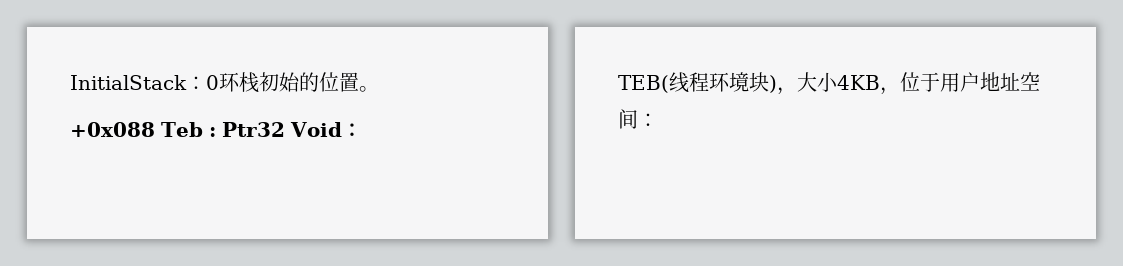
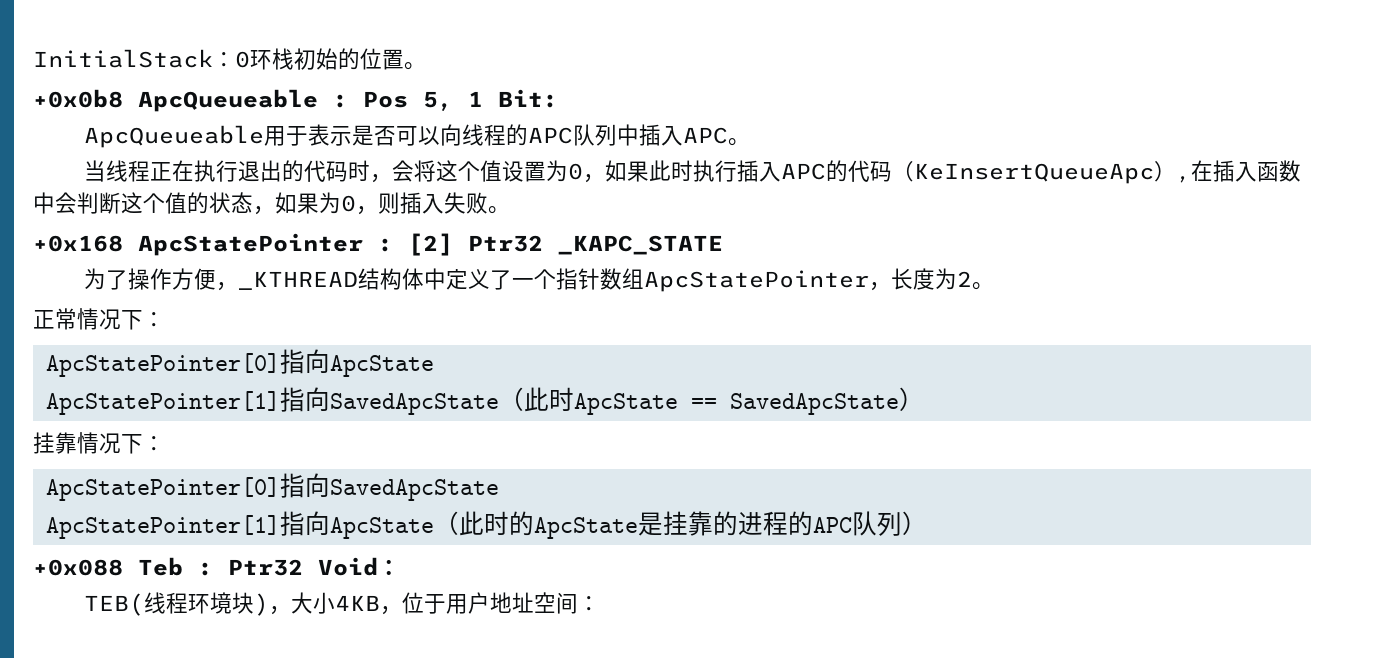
(379, 89) none -> [33,89,558,112] [84,124,751,148] [84,160,1302,184] [33,192,510,215] [33,233,723,256] [84,268,995,292] [33,308,165,330] [45,349,434,377] [45,387,924,415] [33,432,165,454] [45,473,499,501] [45,511,927,539] // +0x0b8 ApcQueueable : Pos 5, 1 Bit: // ApcQueueable用于表示是否可以向线程的APC队列中插入APC。 // 当线程正在执行退出的代码时，会将这个值设置为0，如果此时执行插入APC的代码（KeInsertQueueApc）,在插入函数中会判断这个值的状态，如果为0，则插入失败。 // +0x168 ApcStatePointer : [2] Ptr32 _KAPC_STATE // 为了操作方便，_KTHREAD结构体中定义了一个指针数组ApcStatePointer，长度为2。 // 正常情况下： // ApcStatePointer[0]指向ApcState // ApcStatePointer[1]指向SavedApcState（此时ApcState == SavedApcState） // 挂靠情况下： // ApcStatePointer[0]指向SavedApcState // ApcStatePointer[1]指向ApcState（此时的ApcState是挂靠的进程的APC队列）

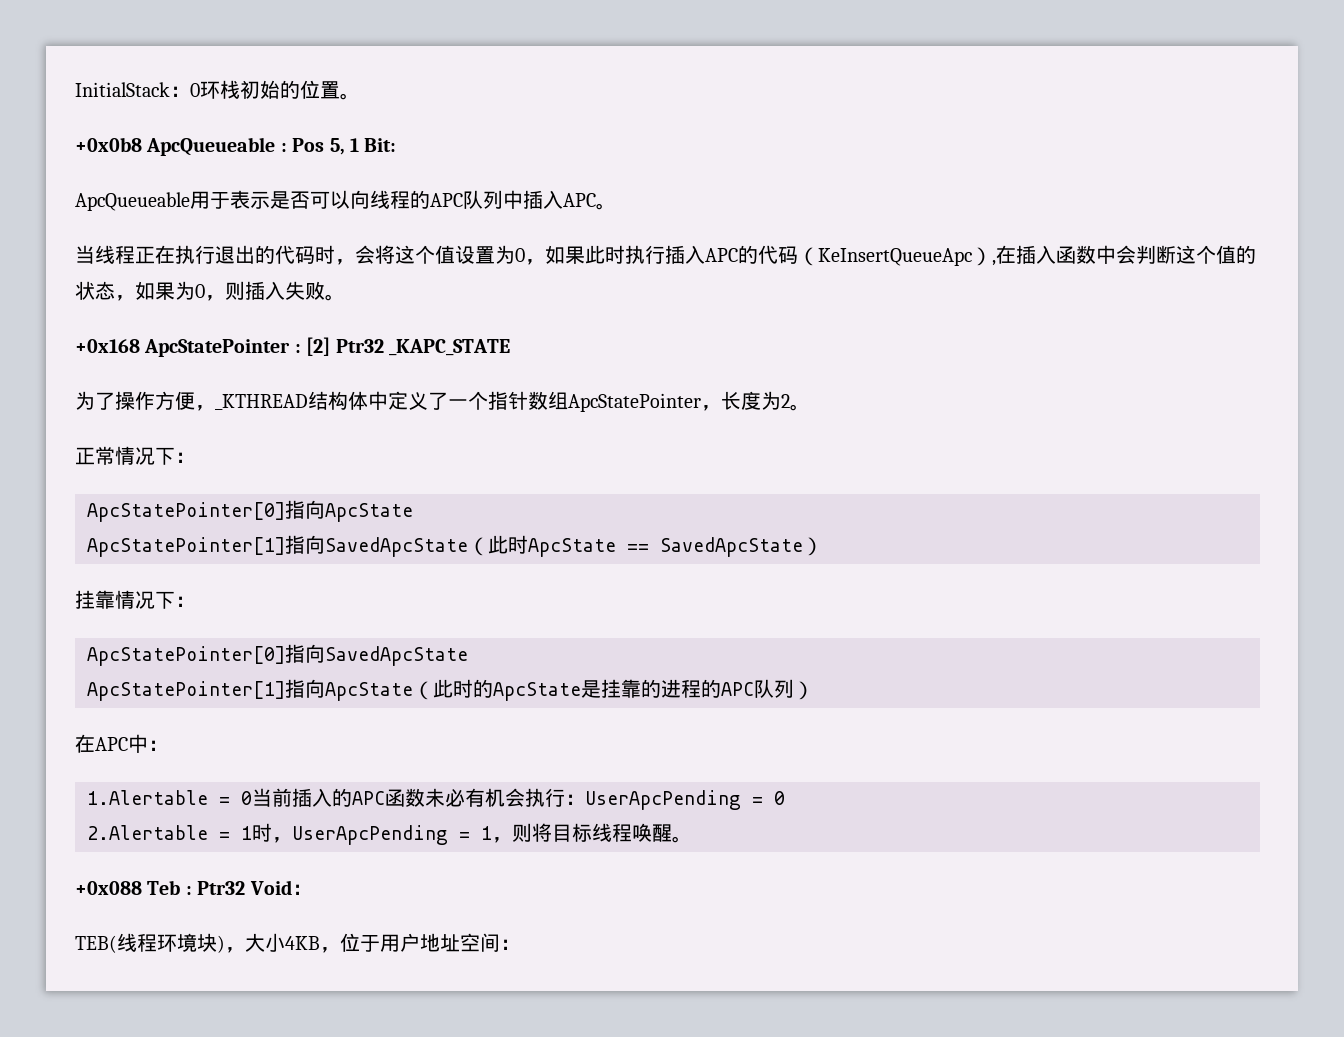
(927, 523) none -> [75,734,168,753] [87,788,785,810] [87,823,692,845] // 在APC中： // 1.Alertable = 0当前插入的APC函数未必有机会执行：UserApcPending = 0 // 2.Alertable = 1时，UserApcPending = 1，则将目标线程唤醒。

